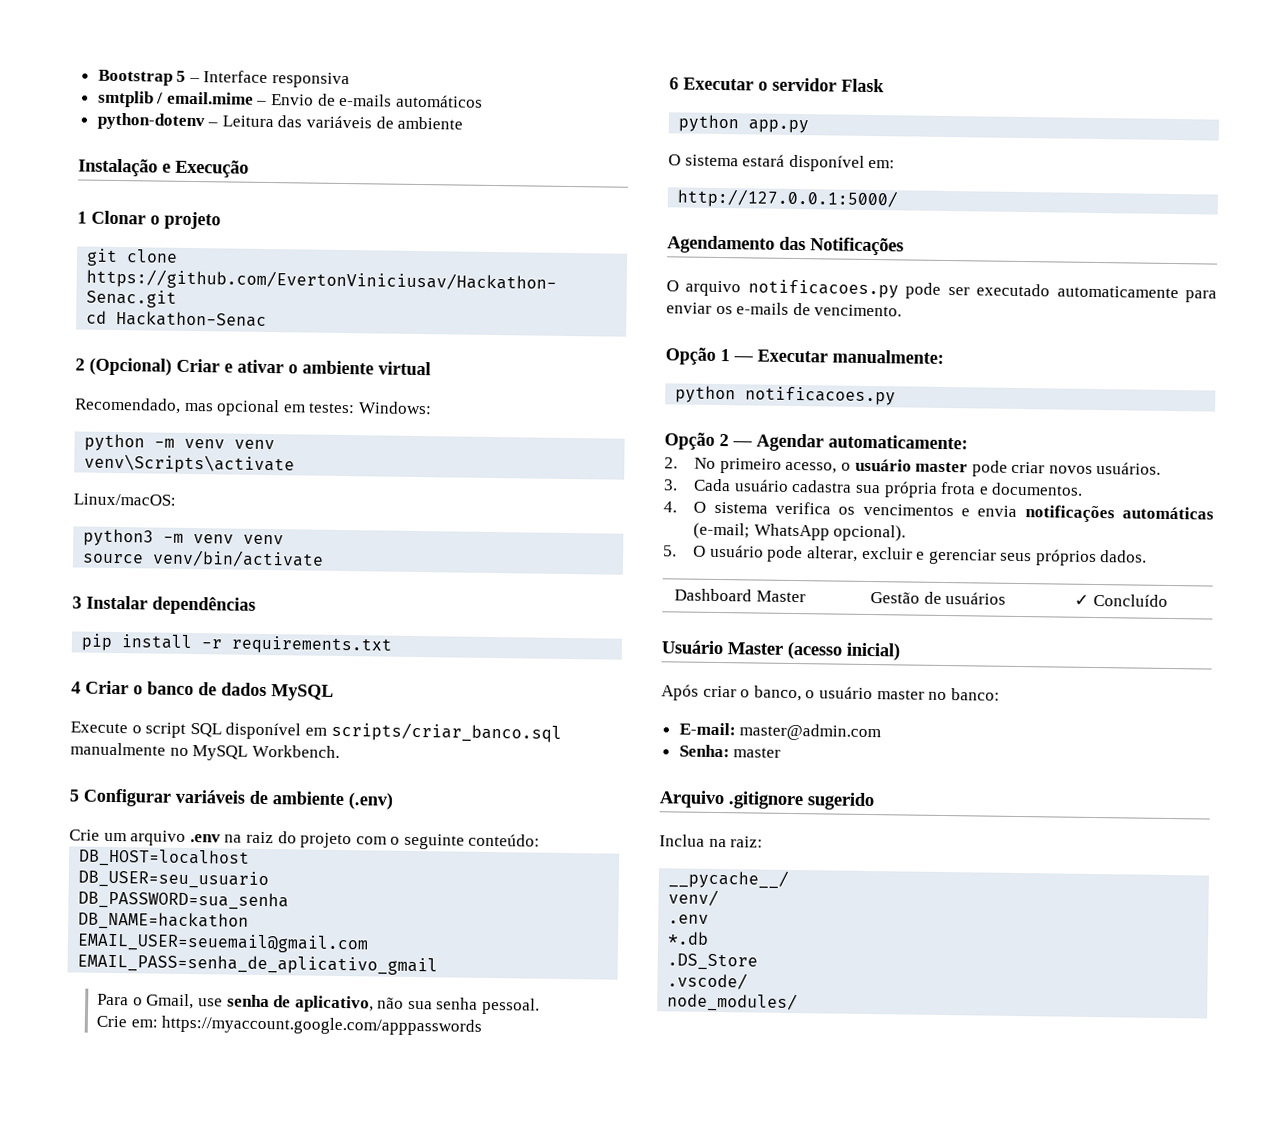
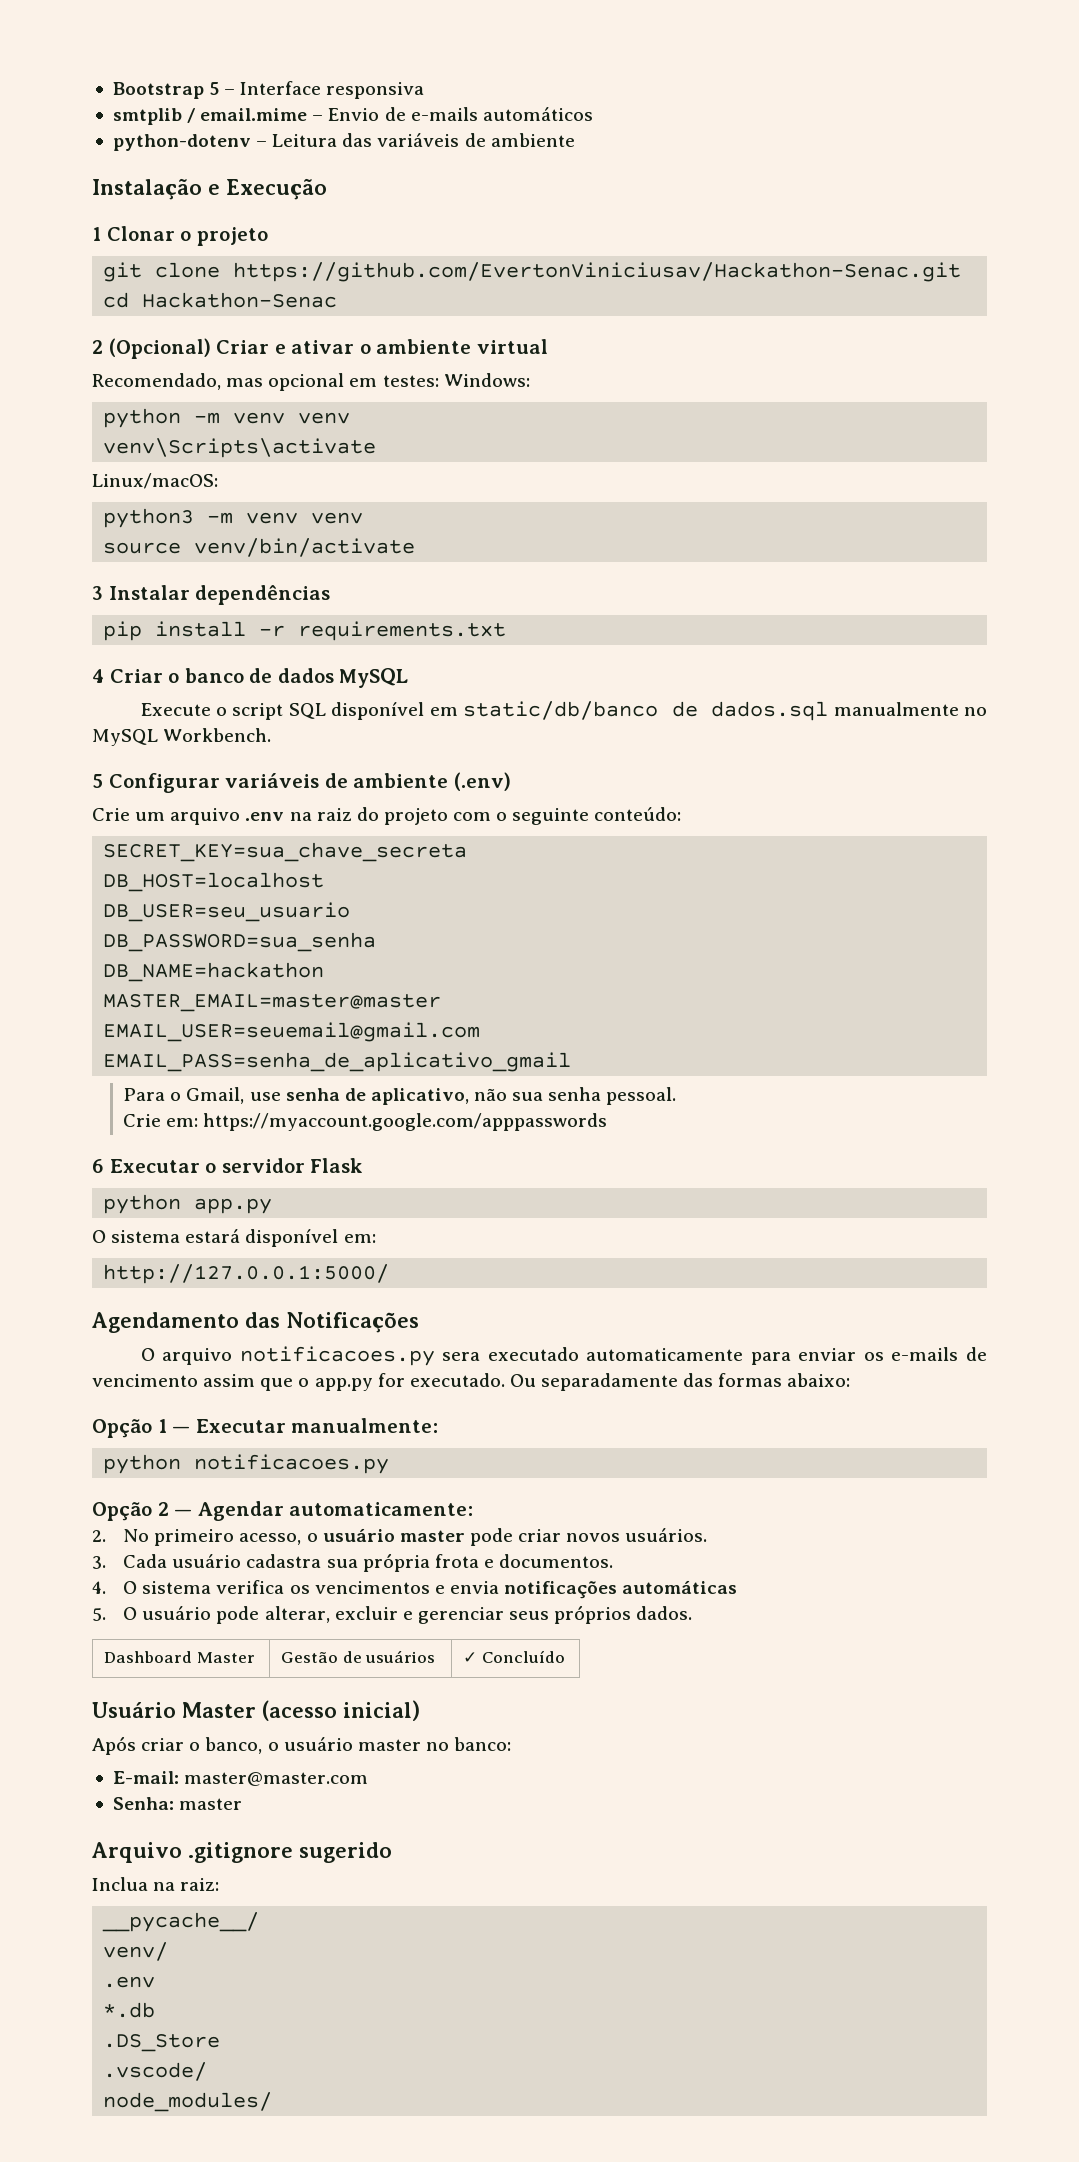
[330,721,562,743] scripts/criar_banco.sql -> [462,701,829,721] static/db/banco de dados.sql
(541, 840) none -> [103,842,468,862] // SECRET_KEY=sua_chave_secreta
(250, 921) none -> [103,994,442,1012] // MASTER_EMAIL=master@master
[905,282,970,299] pode ser -> [442,1352,481,1361] sera
[814,304,903,317] vencimento. -> [92,1373,851,1391] vencimento assim que o app.py for executado. Ou separadamente das formas abaixo:
[693,522,907,542] (e-mail; WhatsApp opcional). -> (738, 1587) none
[739,723,882,742] master@admin.com -> [184,1772,369,1786] master@master.com

